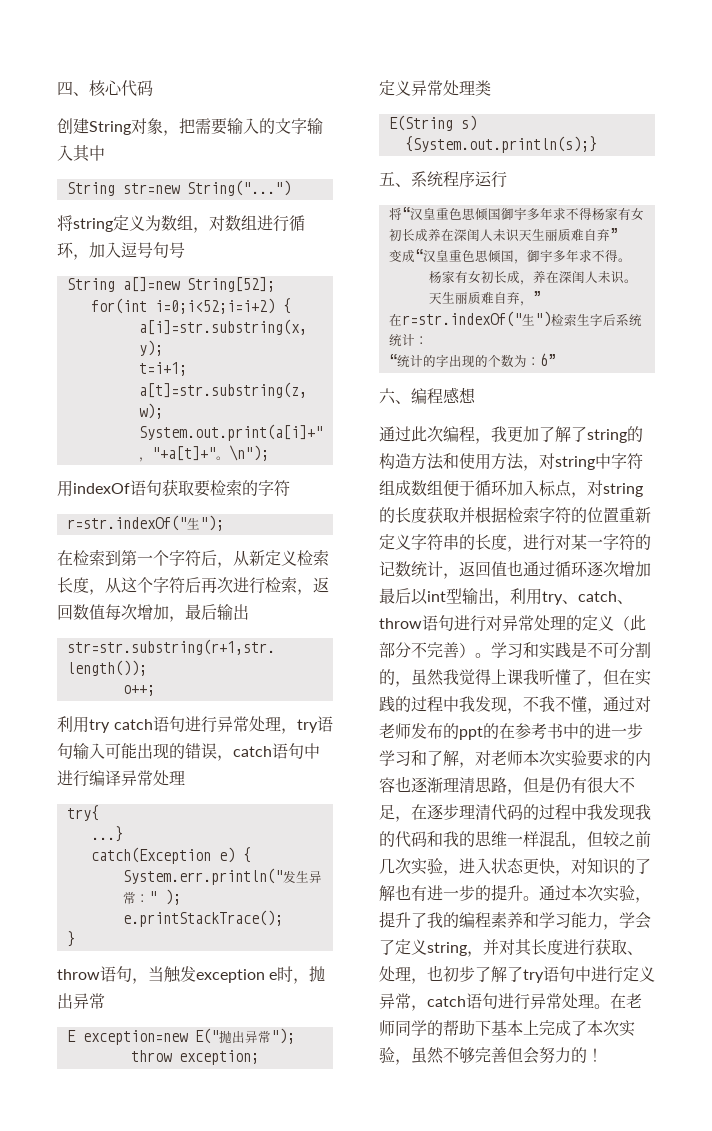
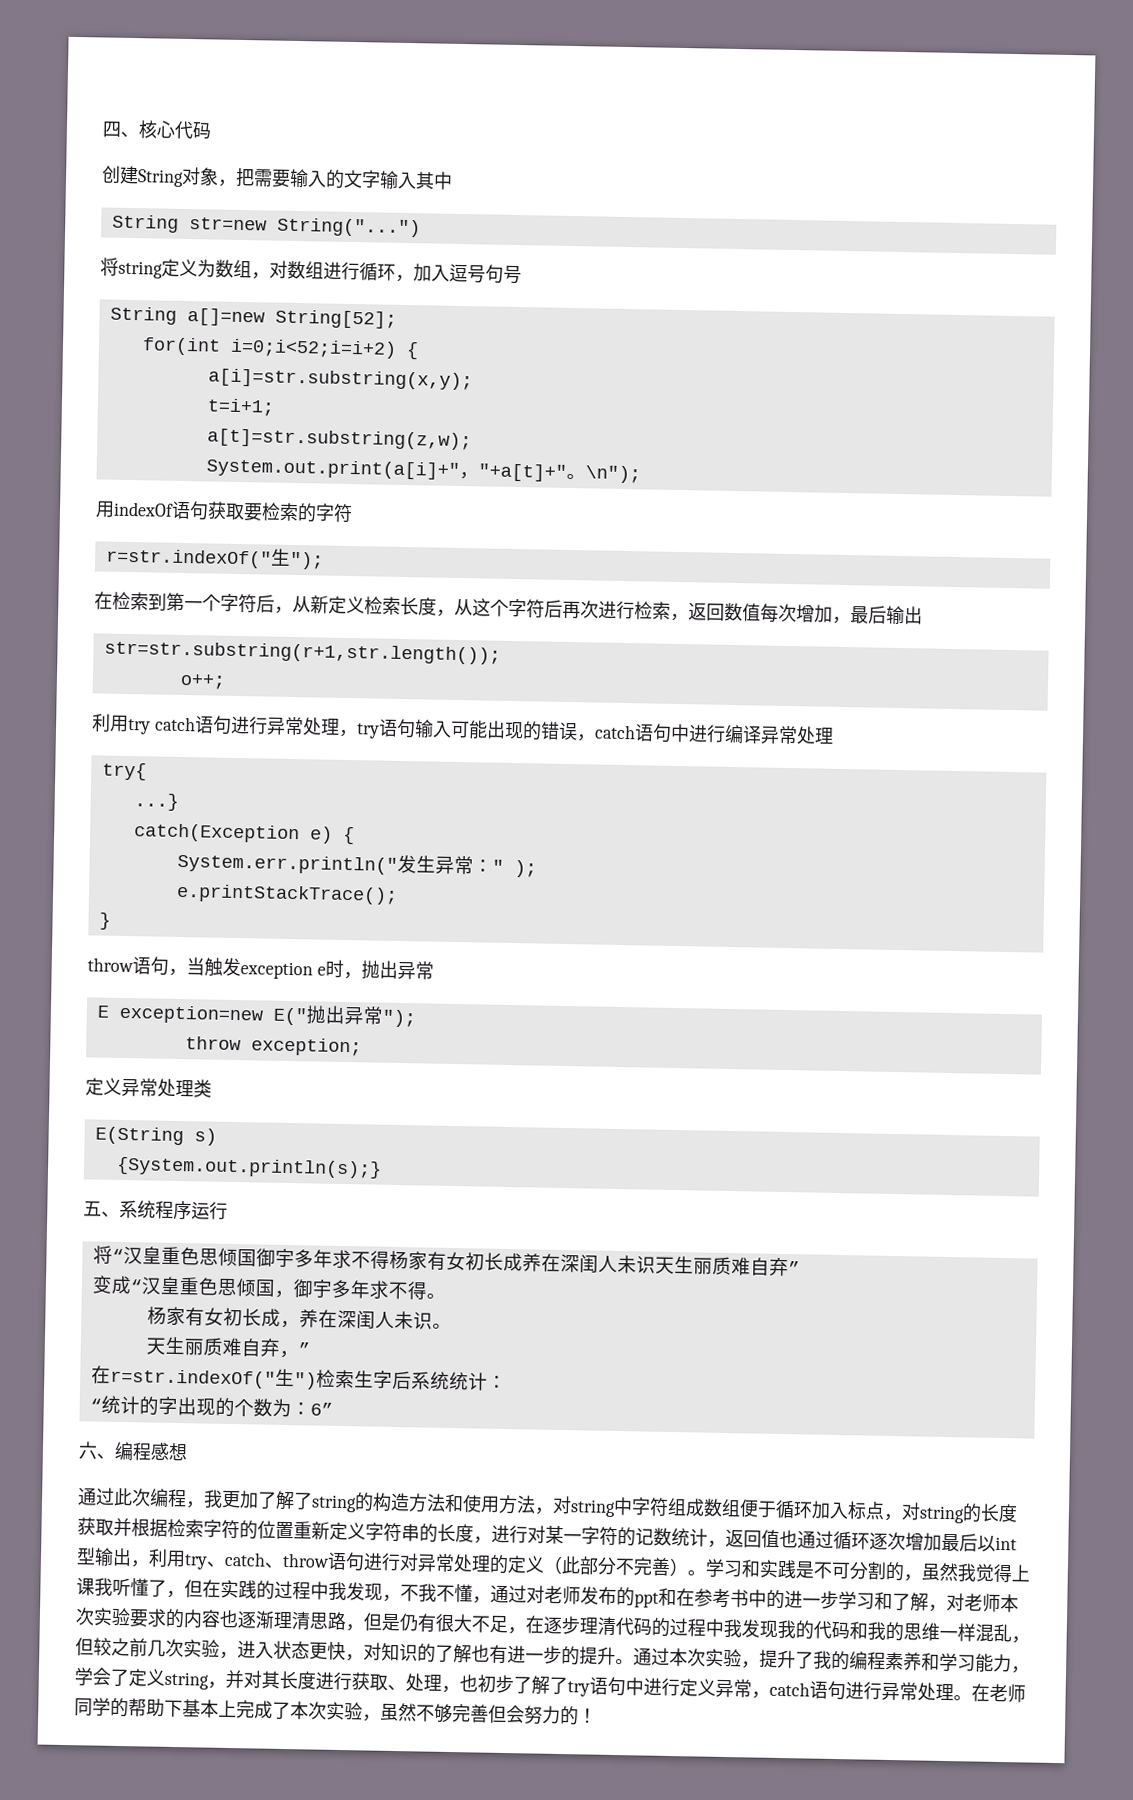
[483,723,499,739] 的 -> [658,1587,677,1607] 和

